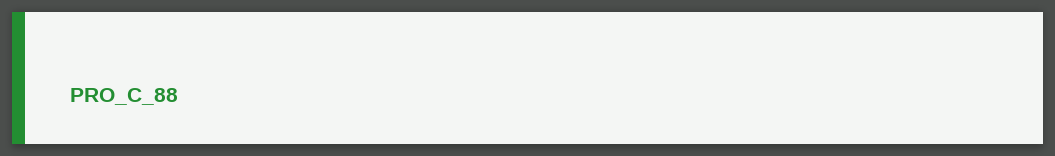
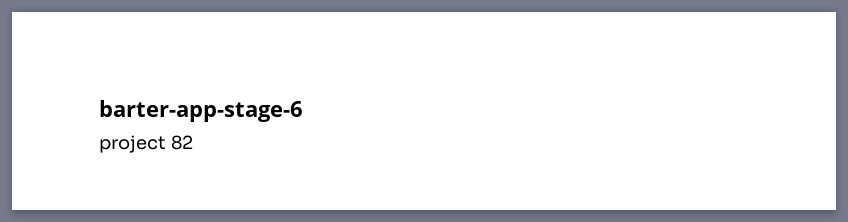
[70,88,178,105] PRO_C_88 -> [99,100,303,122] [99,135,193,153] barter-app-stage-6 // project 82

